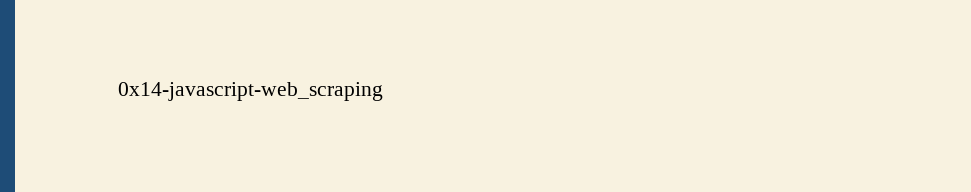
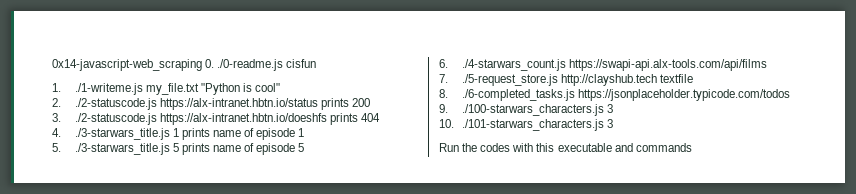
(383, 91) none -> [205,59,317,71] [52,83,281,95] [52,98,371,110] [52,113,381,125] [52,128,305,140] [52,143,305,155] [439,59,767,71] [439,74,694,86] [439,89,790,101] [439,104,613,116] [439,119,613,131] [439,143,692,152] 0. ./0-readme.js cisfun // 1. ./1-writeme.js my_file.txt "Python is cool" // 2. ./2-statuscode.js https://alx-intranet.hbtn.io/status prints 200 // 3. ./2-statuscode.js https://alx-intranet.hbtn.io/doeshfs prints 404 // 4. ./3-starwars_title.js 1 prints name of episode 1 // 5. ./3-starwars_title.js 5 prints name of episode 5 // 6. ./4-starwars_count.js https://swapi-api.alx-tools.com/api/films // 7. ./5-request_store.js http://clayshub.tech textfile // 8. ./6-completed_tasks.js https://jsonplaceholder.typicode.com/todos // 9. ./100-starwars_characters.js 3 // 10. ./101-starwars_characters.js 3 // Run the codes with this executable and commands

